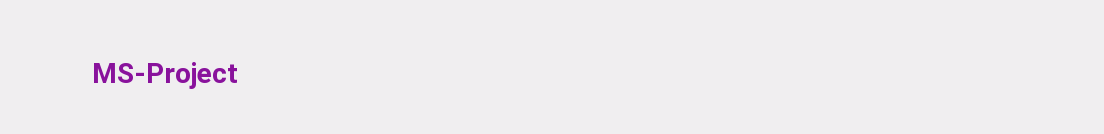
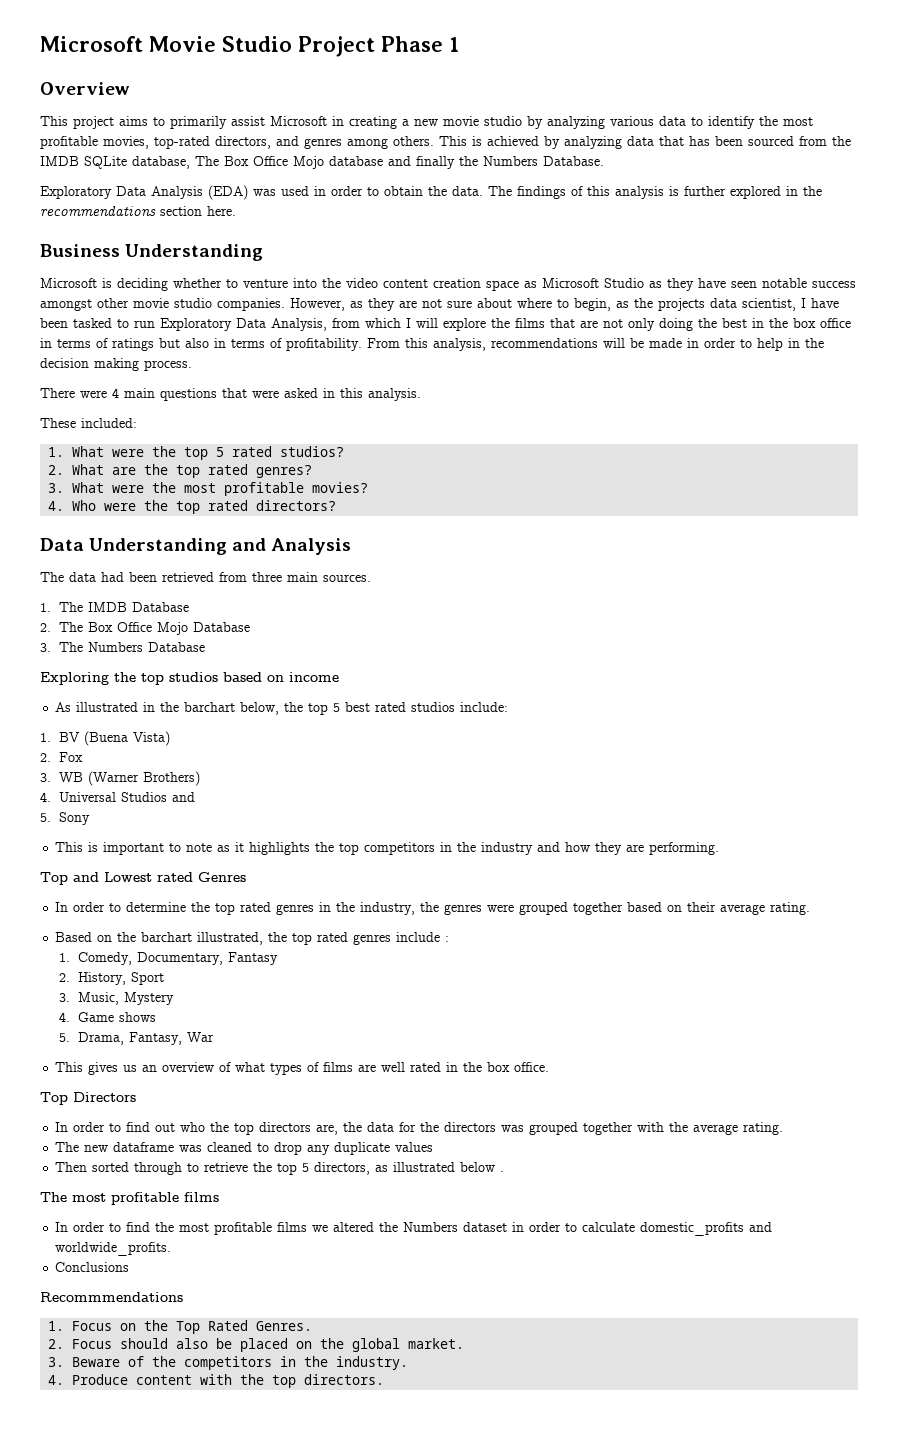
[92,62,238,89] MS-Project -> [40,36,459,57] [40,82,130,95] [40,116,813,129] [40,136,851,149] [40,156,604,169] [40,185,822,200] [40,206,236,216] [40,244,264,261] [40,278,856,291] [40,298,839,311] [40,318,851,331] [40,338,824,351] [40,358,192,371] [40,388,421,401] [40,418,137,428] [48,446,345,460] [48,464,313,478] [48,482,369,496] [48,500,337,514] [40,538,352,555] [40,572,371,582] [40,602,190,612] [40,622,251,635] [40,642,206,652] [40,672,339,685] [55,702,509,715] [40,731,171,746] [40,752,84,762] [40,771,201,786] [40,792,196,802] [40,812,91,825] [55,842,720,855] [40,872,246,885] [55,902,811,915] [55,932,450,945] [59,952,279,965] [59,972,165,985] [59,992,175,1005] [59,1012,157,1022] [59,1032,215,1045] [55,1062,550,1075] [40,1092,136,1105] [55,1122,784,1135] [55,1142,434,1155] [55,1162,505,1175] [40,1192,219,1205] [55,1222,773,1236] [55,1242,172,1256] [55,1262,130,1272] [40,1292,183,1302] [48,1320,313,1334] [48,1338,465,1352] [48,1356,409,1370] [48,1374,385,1388] Microsoft Movie Studio Project Phase 1 // Overview // This project aims to primarily assist Microsoft in creating a new movie studio by analyzing various data to identify the most profitable movies, top-rated directors, and genres among others. This is achieved by analyzing data that has been sourced from the IMDB SQLite database, The Box Office Mojo database and finally the Numbers Database. // Exploratory Data Analysis (EDA) was used in order to obtain the data. The findings of this analysis is further explored in the recommendations section here. // Business Understanding // Microsoft is deciding whether to venture into the video content creation space as Microsoft Studio as they have seen notable success amongst other movie studio companies. However, as they are not sure about where to begin, as the projects data scientist, I have been tasked to run Exploratory Data Analysis, from which I will explore the films that are not only doing the best in the box office in terms of ratings but also in terms of profitability. From this analysis, recommendations will be made in order to help in the decision making process. // There were 4 main questions that were asked in this analysis. // These included: // 1. What were the top 5 rated studios? // 2. What are the top rated genres? // 3. What were the most profitable movies? // 4. Who were the top rated directors? // Data Understanding and Analysis // The data had been retrieved from three main sources. // 1. The IMDB Database // 2. The Box Office Mojo Database // 3. The Numbers Database // Exploring the top studios based on income // As illustrated in the barchart below, the top 5 best rated studios include: // 1. BV (Buena Vista) // 2. Fox // 3. WB (Warner Brothers) // 4. Universal Studios and // 5. Sony // This is important to note as it highlights the top competitors in the industry and how they are performing. // Top and Lowest rated Genres // In order to determine the top rated genres in the industry, the genres were grouped together based on their average rating. // Based on the barchart illustrated, the top rated genres include : // 1. Comedy, Documentary, Fantasy // 2. History, Sport // 3. Music, Mystery // 4. Game shows // 5. Drama, Fantasy, War // This gives us an overview of what types of films are well rated in the box office. // Top Directors // In order to find out who the top directors are, the data for the directors was grouped together with the average rating. // The new dataframe was cleaned to drop any duplicate values // Then sorted through to retrieve the top 5 directors, as illustrated below . // The most profitable films // In order to find the most profitable films we altered the Numbers dataset in order to calculate domestic_profits and worldwide_profits. // Conclusions // Recommmendations // 1. Focus on the Top Rated Genres. // 2. Focus should also be placed on the global market. // 3. Beware of the competitors in the industry. // 4. Produce content with the top directors.

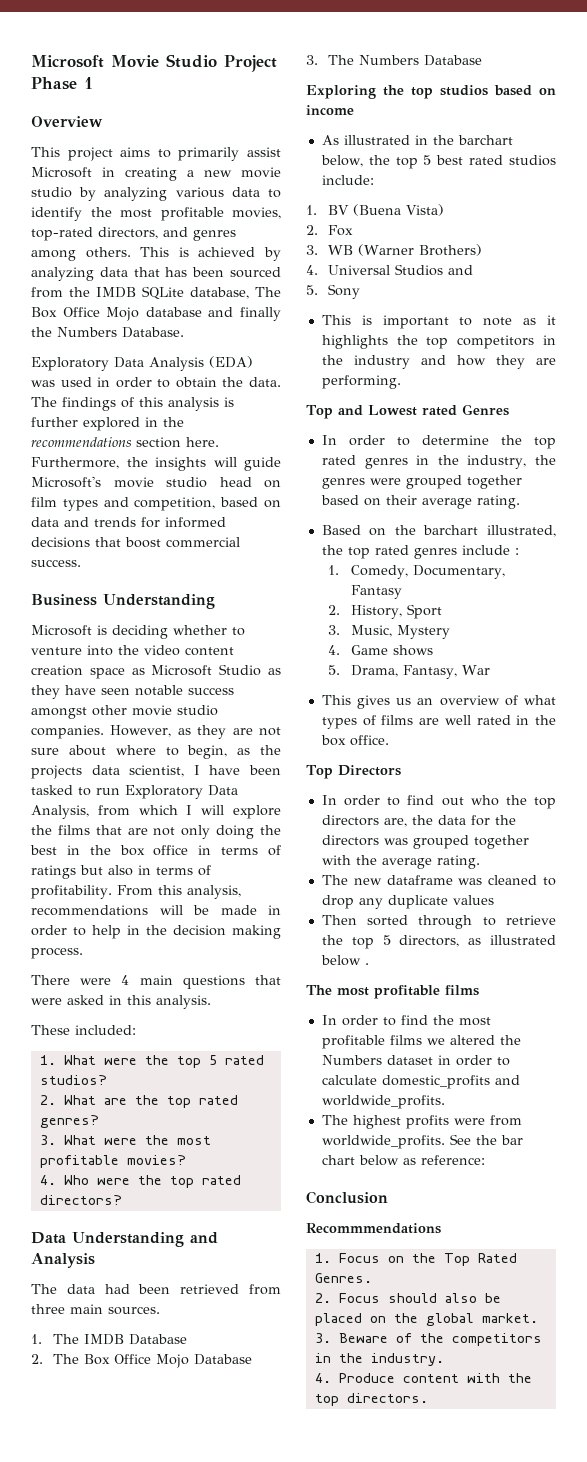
(236, 211) none -> [31,457,281,471] [31,476,281,488] [31,497,281,511] [31,517,226,528] [31,537,240,548] [31,559,81,567] Furthermore, the insights will guide Microsoft's movie studio head on film types and competition, based on data and trends for informed decisions that boost commercial success.
[55,1262,130,1272] Conclusions -> [321,1115,522,1129] [321,1134,523,1149] [321,1155,485,1166] [306,1191,388,1204] The highest profits were from worldwide_profits. See the bar chart below as reference: // Conclusion

